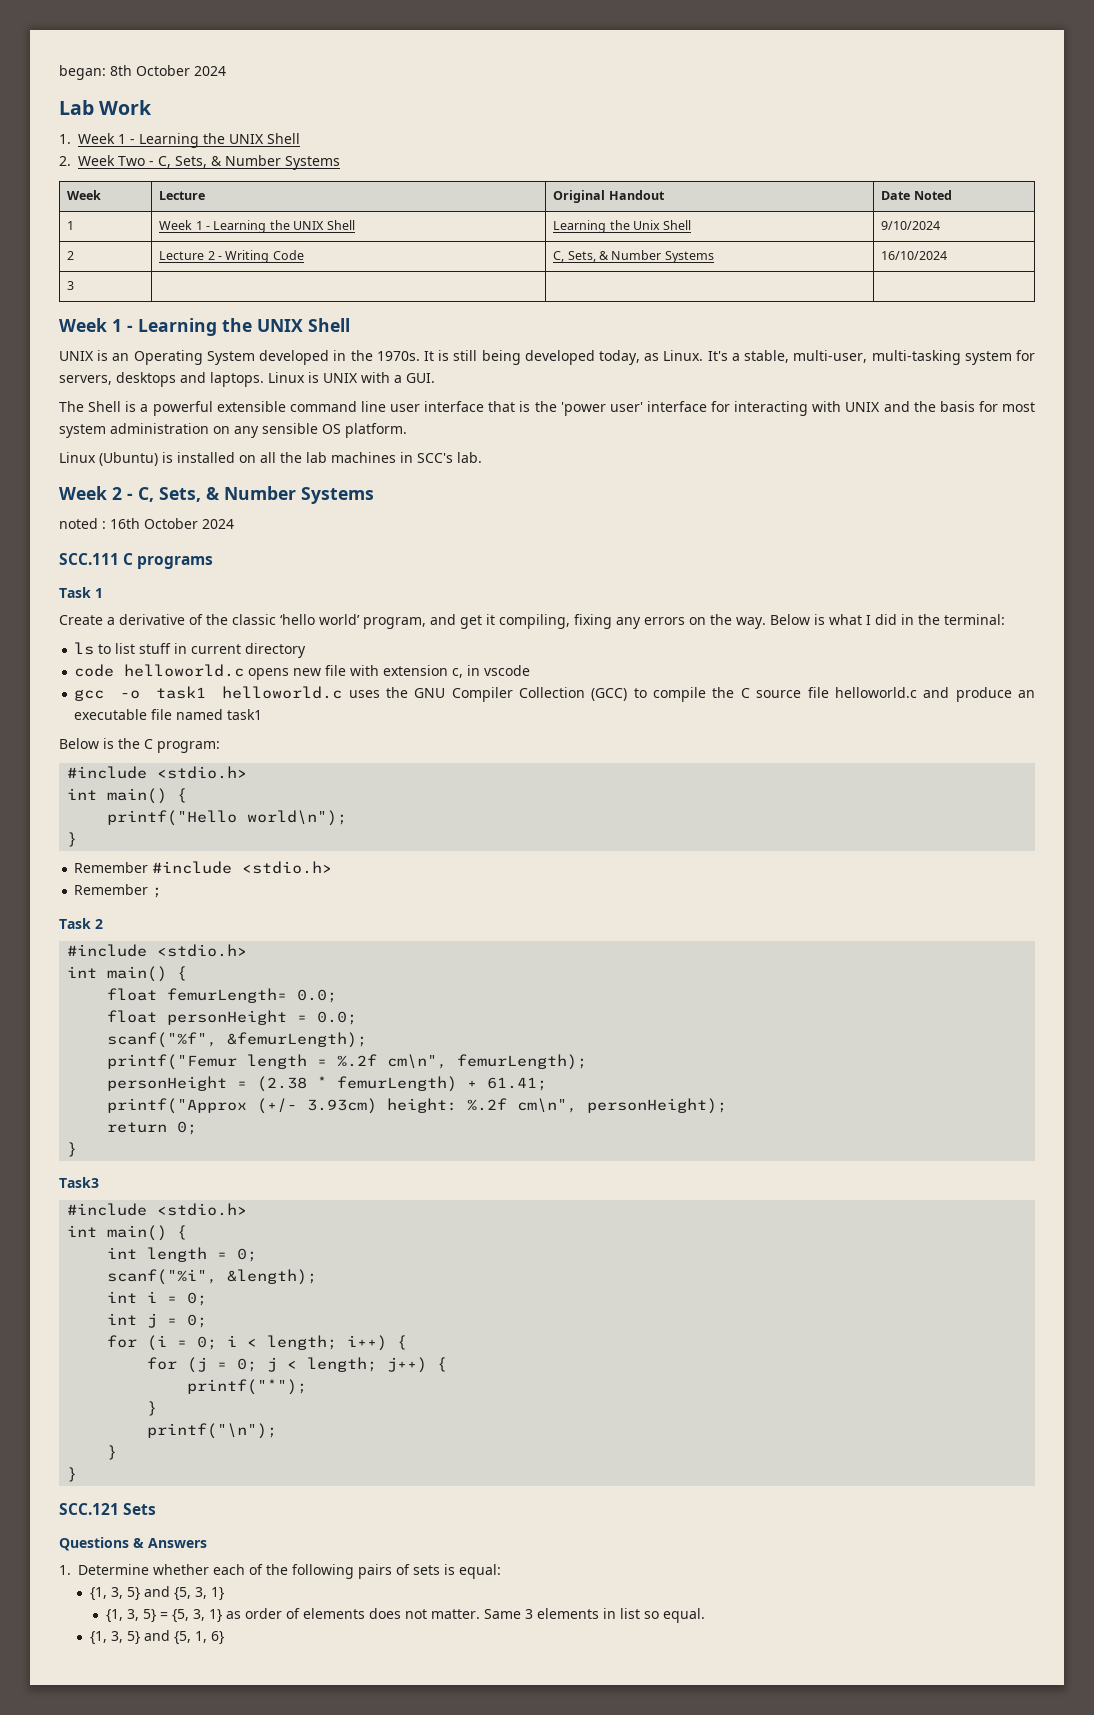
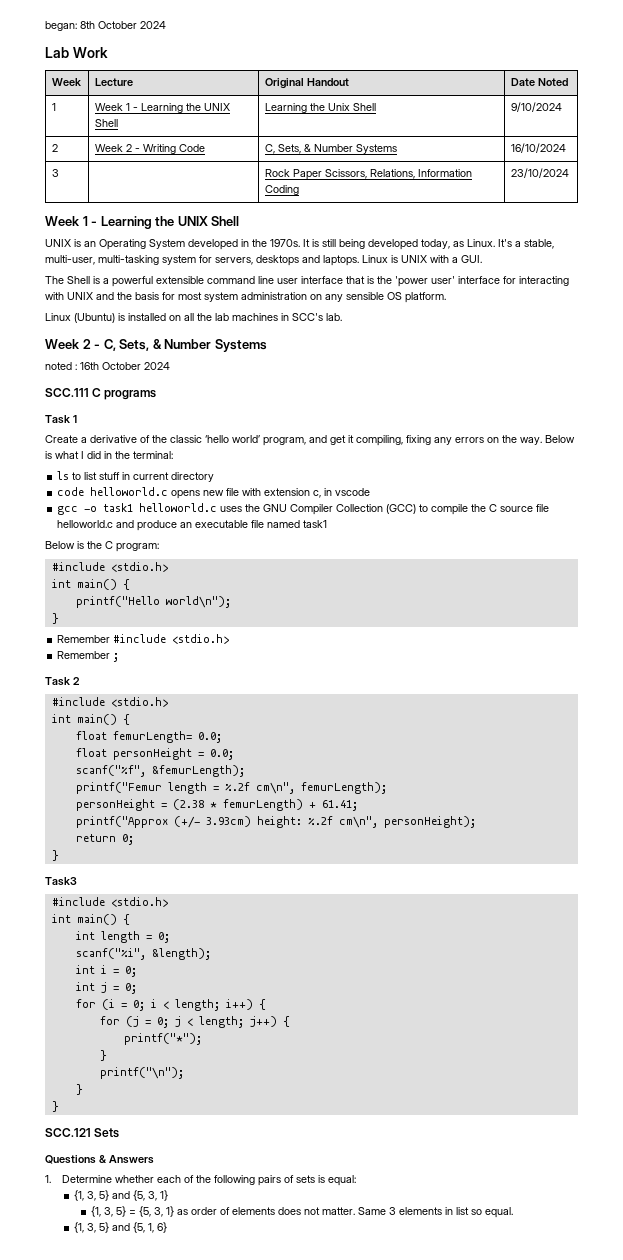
[59,133,300,148] [59,155,340,170] // 1. Week 1 - Learning the UNIX Shell // 2. Week Two - C, Sets, & Number Systems -> (108, 52) none
[159,251,205,260] Lecture -> [94,144,123,152] Week
(75, 285) | -> [264,169,472,180] [264,185,299,195] [510,168,569,178] Rock Paper Scissors, Relations, Information Coding | 23/10/2024

